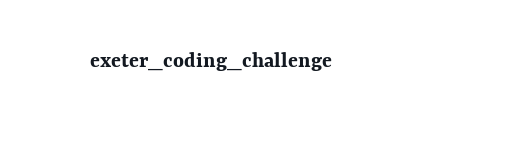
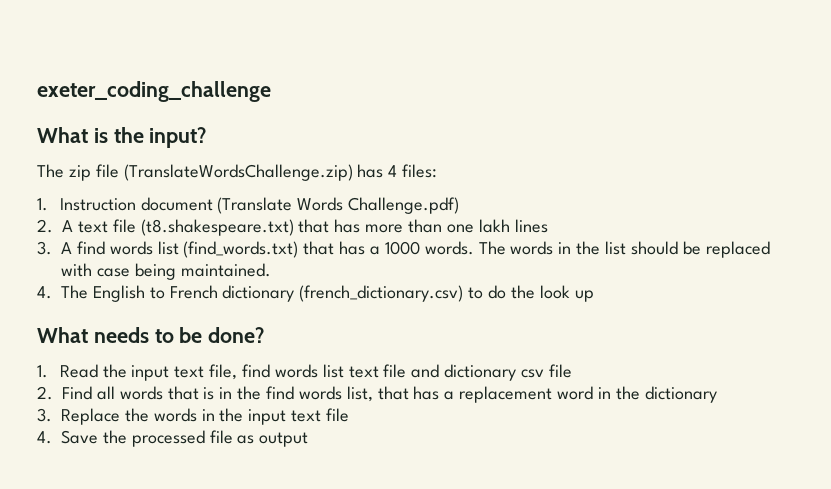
(332, 61) none -> [37,127,208,148] [37,164,438,181] [37,197,460,214] [37,219,548,236] [37,241,770,258] [61,263,271,280] [37,285,594,302] [37,327,266,343] [37,364,572,381] [37,386,717,403] [37,408,350,425] [37,430,309,447] // What is the input? // The zip file (TranslateWordsChallenge.zip) has 4 files: // 1. Instruction document (Translate Words Challenge.pdf) // 2. A text file (t8.shakespeare.txt) that has more than one lakh lines // 3. A find words list (find_words.txt) that has a 1000 words. The words in the list should be replaced with case being maintained. // 4. The English to French dictionary (french_dictionary.csv) to do the look up // What needs to be done? // 1. Read the input text file, find words list text file and dictionary csv file // 2. Find all words that is in the find words list, that has a replacement word in the dictionary // 3. Replace the words in the input text file // 4. Save the processed file as output

